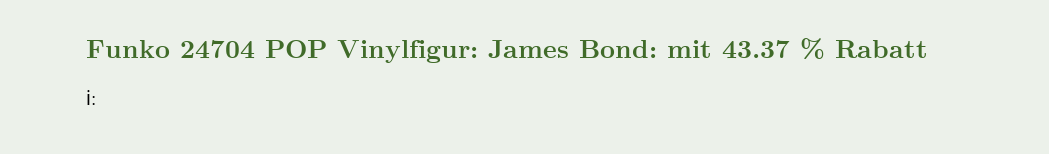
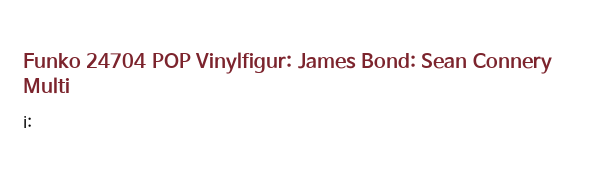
[667,38,928,60] mit 43.37 % Rabatt -> [421,53,552,74] [23,77,70,94] Sean Connery Multi

